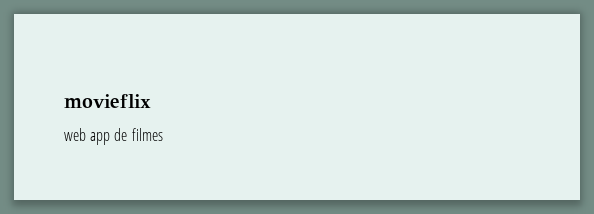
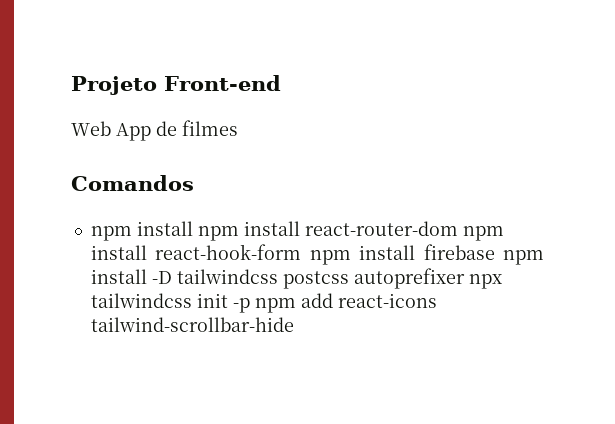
[64,94,151,108] [64,128,163,145] movieflix // web app de filmes -> [71,75,281,95] [71,120,238,141] [71,175,194,191] [90,221,504,241] [90,244,544,265] [90,268,502,289] [90,293,437,313] [90,317,294,332] Projeto Front-end // Web App de filmes // Comandos // npm install npm install react-router-dom npm install react-hook-form npm install firebase npm install -D tailwindcss postcss autoprefixer npx tailwindcss init -p npm add react-icons tailwind-scrollbar-hide

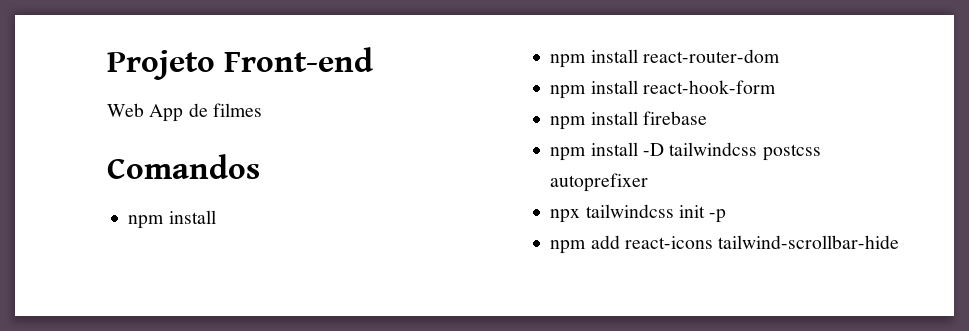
(193, 228) none -> (216, 217) //
(458, 228) none -> (780, 56) //
(302, 252) none -> (776, 87) //
(495, 252) none -> (707, 118) //
(465, 278) none -> (649, 182) //
(250, 305) none -> (727, 216) //

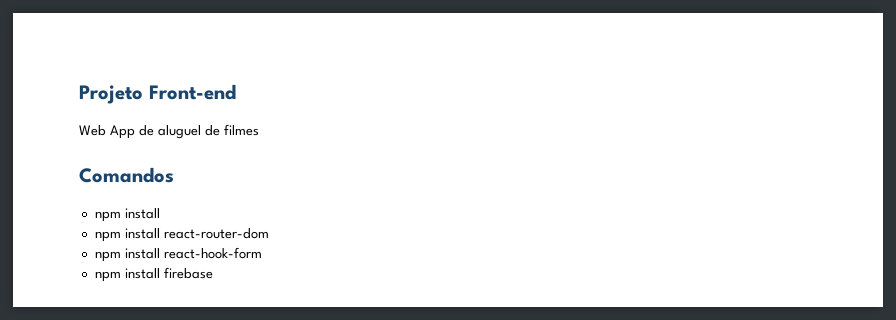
(208, 110) none -> [158,125,220,139] aluguel de
[550,142,821,161] [550,173,649,192] [550,204,727,223] [550,235,900,254] // npm install -D tailwindcss postcss autoprefixer // npx tailwindcss init -p // npm add react-icons tailwind-scrollbar-hide -> (213, 273) none

